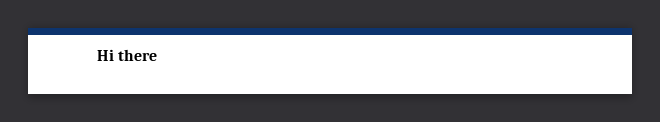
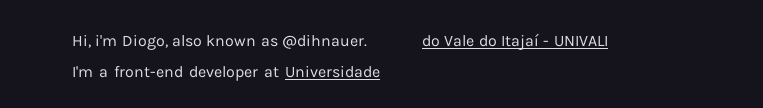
[97,49,158,61] Hi there -> [72,34,367,50] [72,65,380,81] [422,33,608,50] Hi, i'm Diogo, also known as @dihnauer. // I'm a front-end developer at Universidade do Vale do Itajaí - UNIVALI

